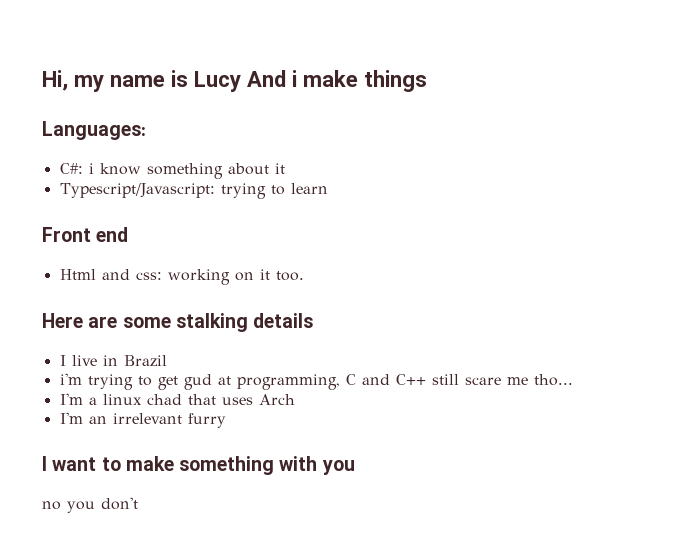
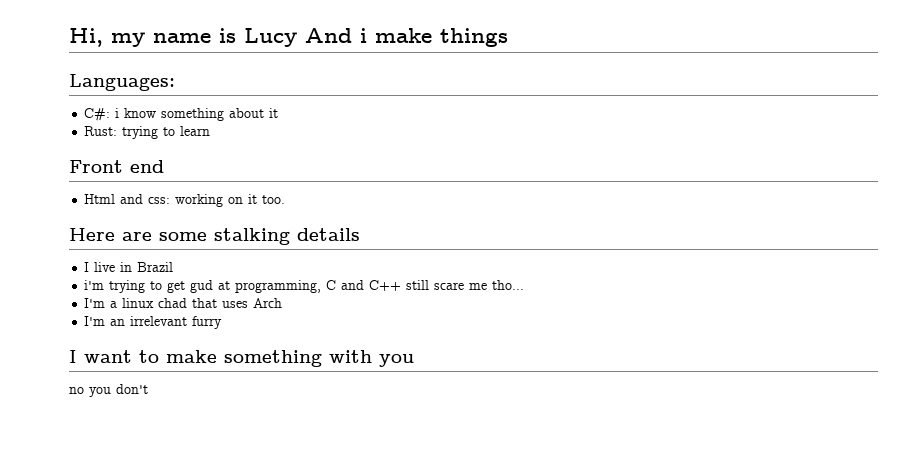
[59,183,215,198] Typescript/Javascript: -> [84,126,118,136] Rust:

